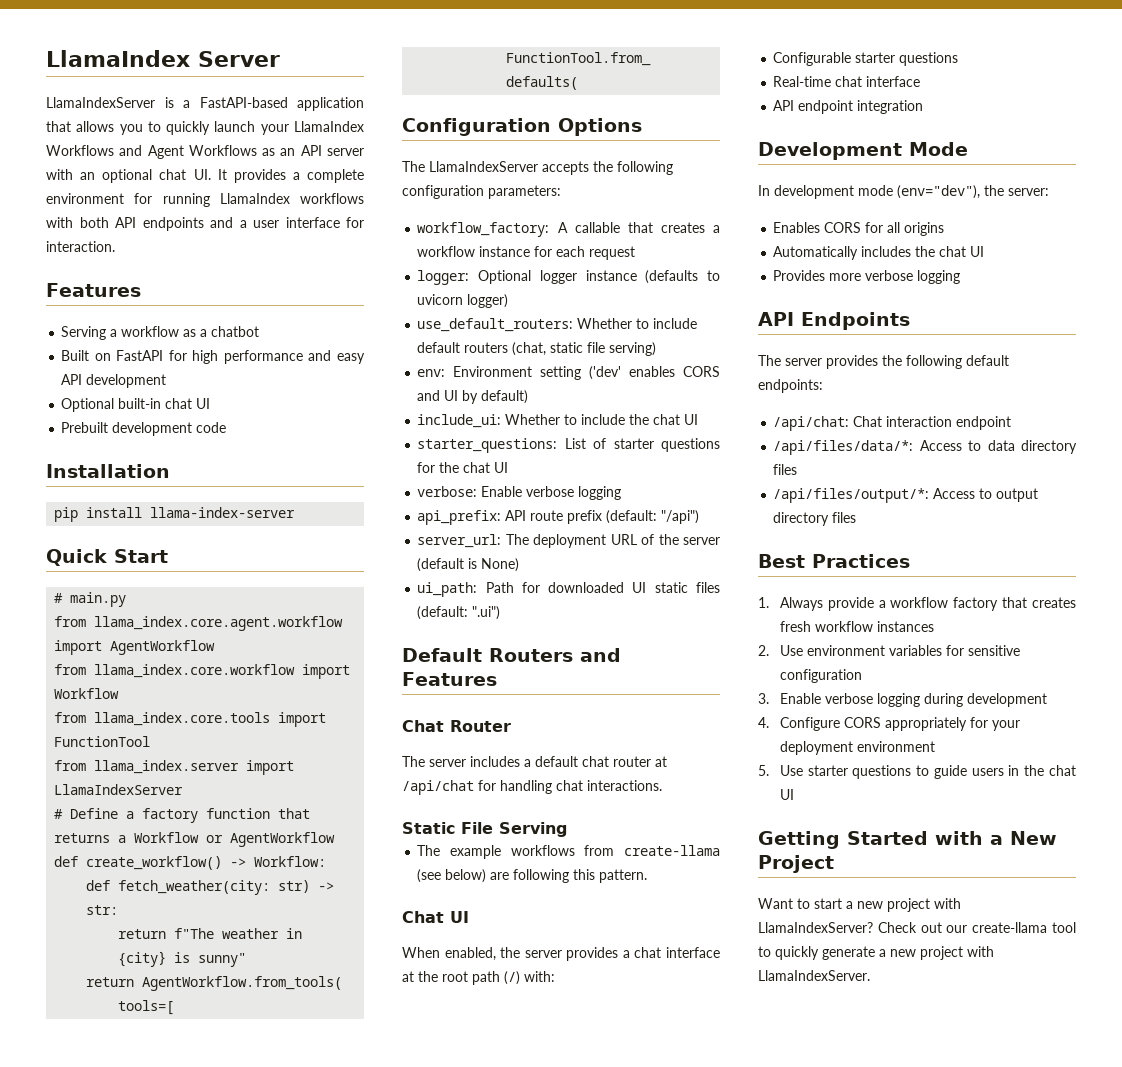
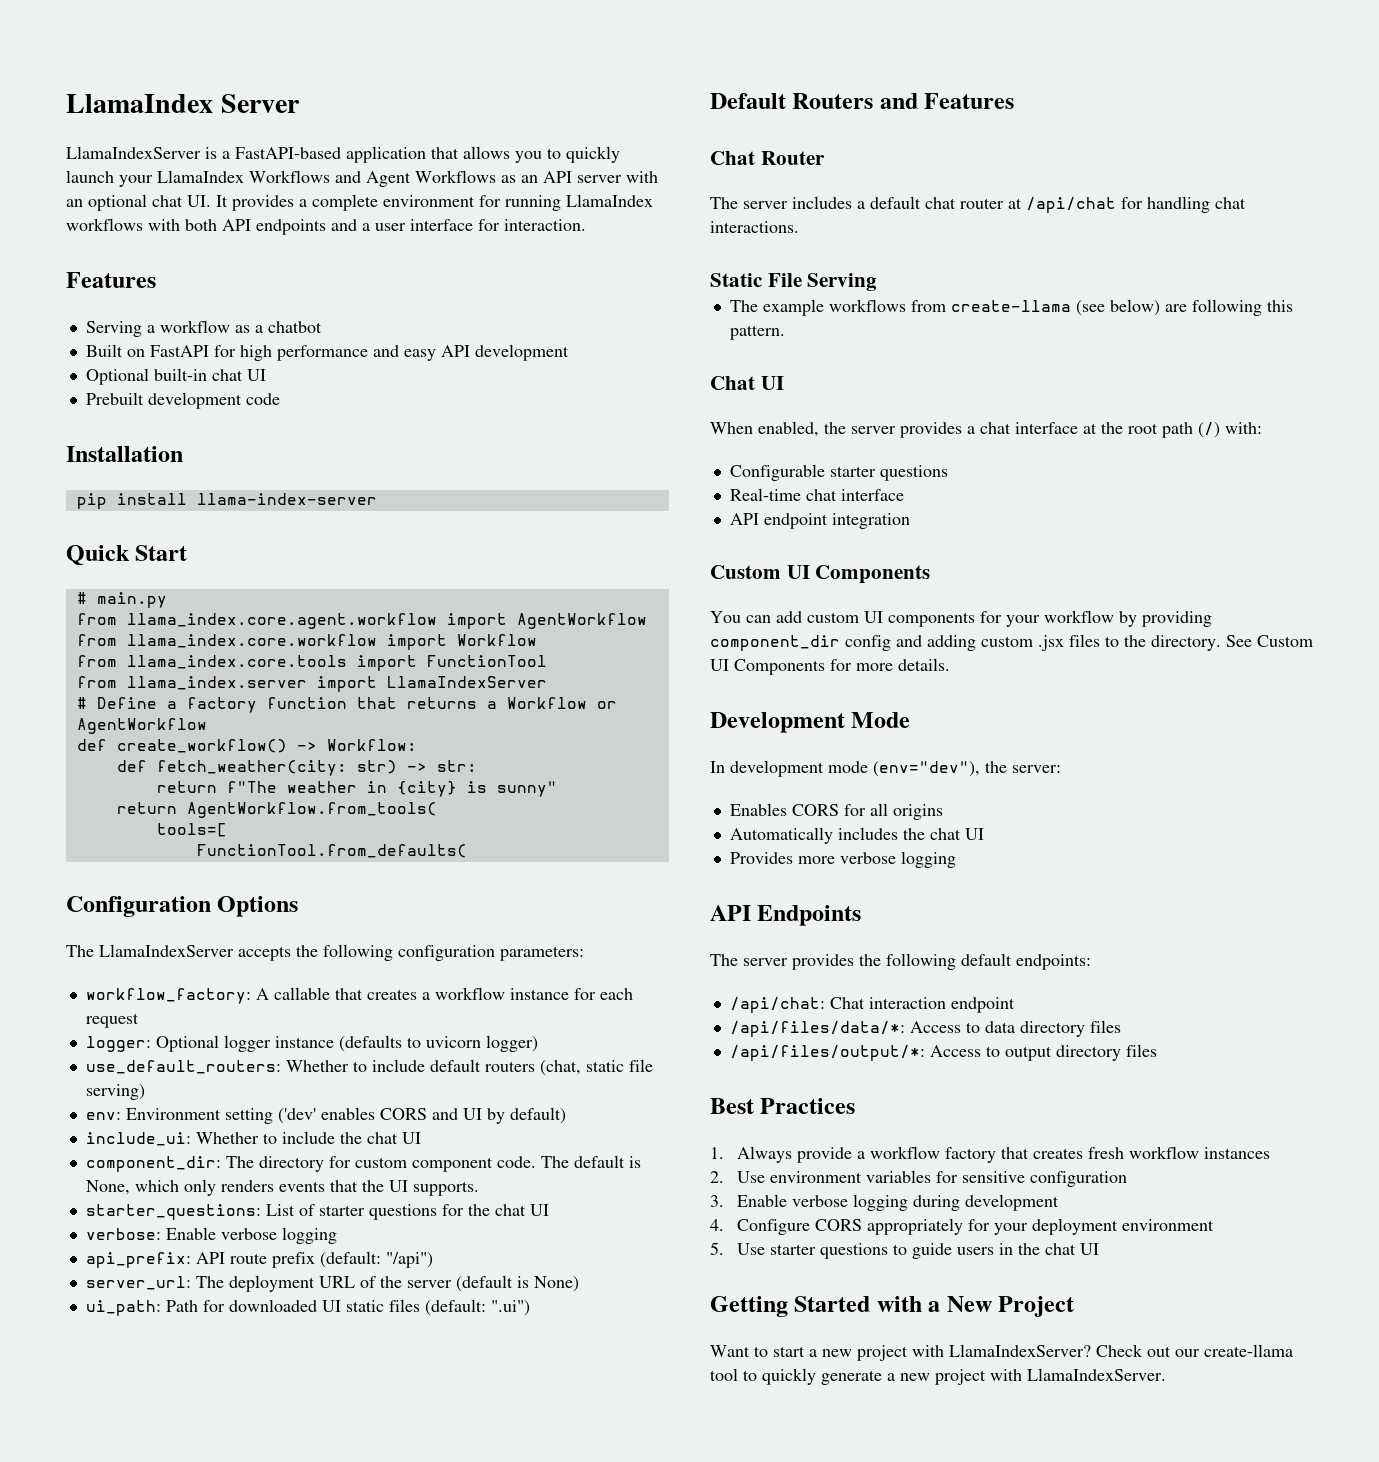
(699, 419) none -> [85,1155,641,1172] [85,1179,479,1196] // component_dir: The directory for custom component code. The default is None, which only renders events that the UI supports.
(924, 107) none -> [710,565,931,584] [710,610,1212,627] [710,634,1313,651] [710,658,950,675] // Custom UI Components // You can add custom UI components for your workflow by providing component_dir config and adding custom .jsx files to the directory. See Custom UI Components for more details.

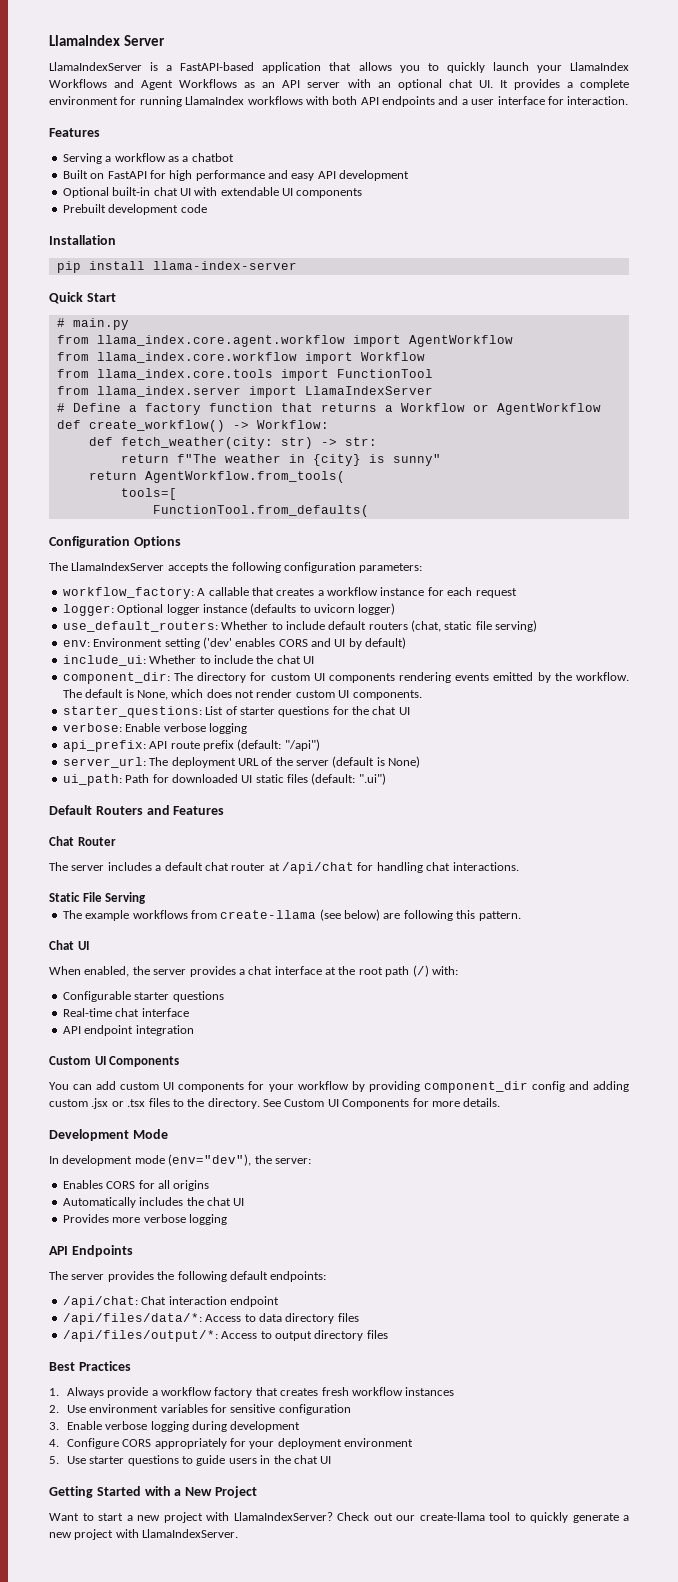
(266, 375) none -> [194,187,363,198] with extendable UI components
[411,1156,536,1172] component code. -> [313,672,629,683] UI components rendering events emitted by the workflow.
[183,1179,479,1196] only renders events that the UI supports. -> [206,689,422,700] does not render custom UI components.
(1064, 643) none -> [111,1099,146,1107] or .tsx

